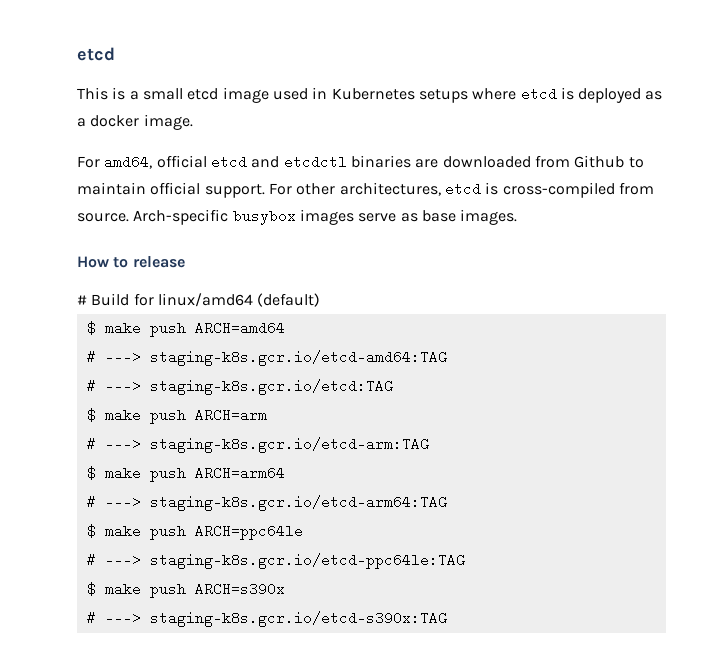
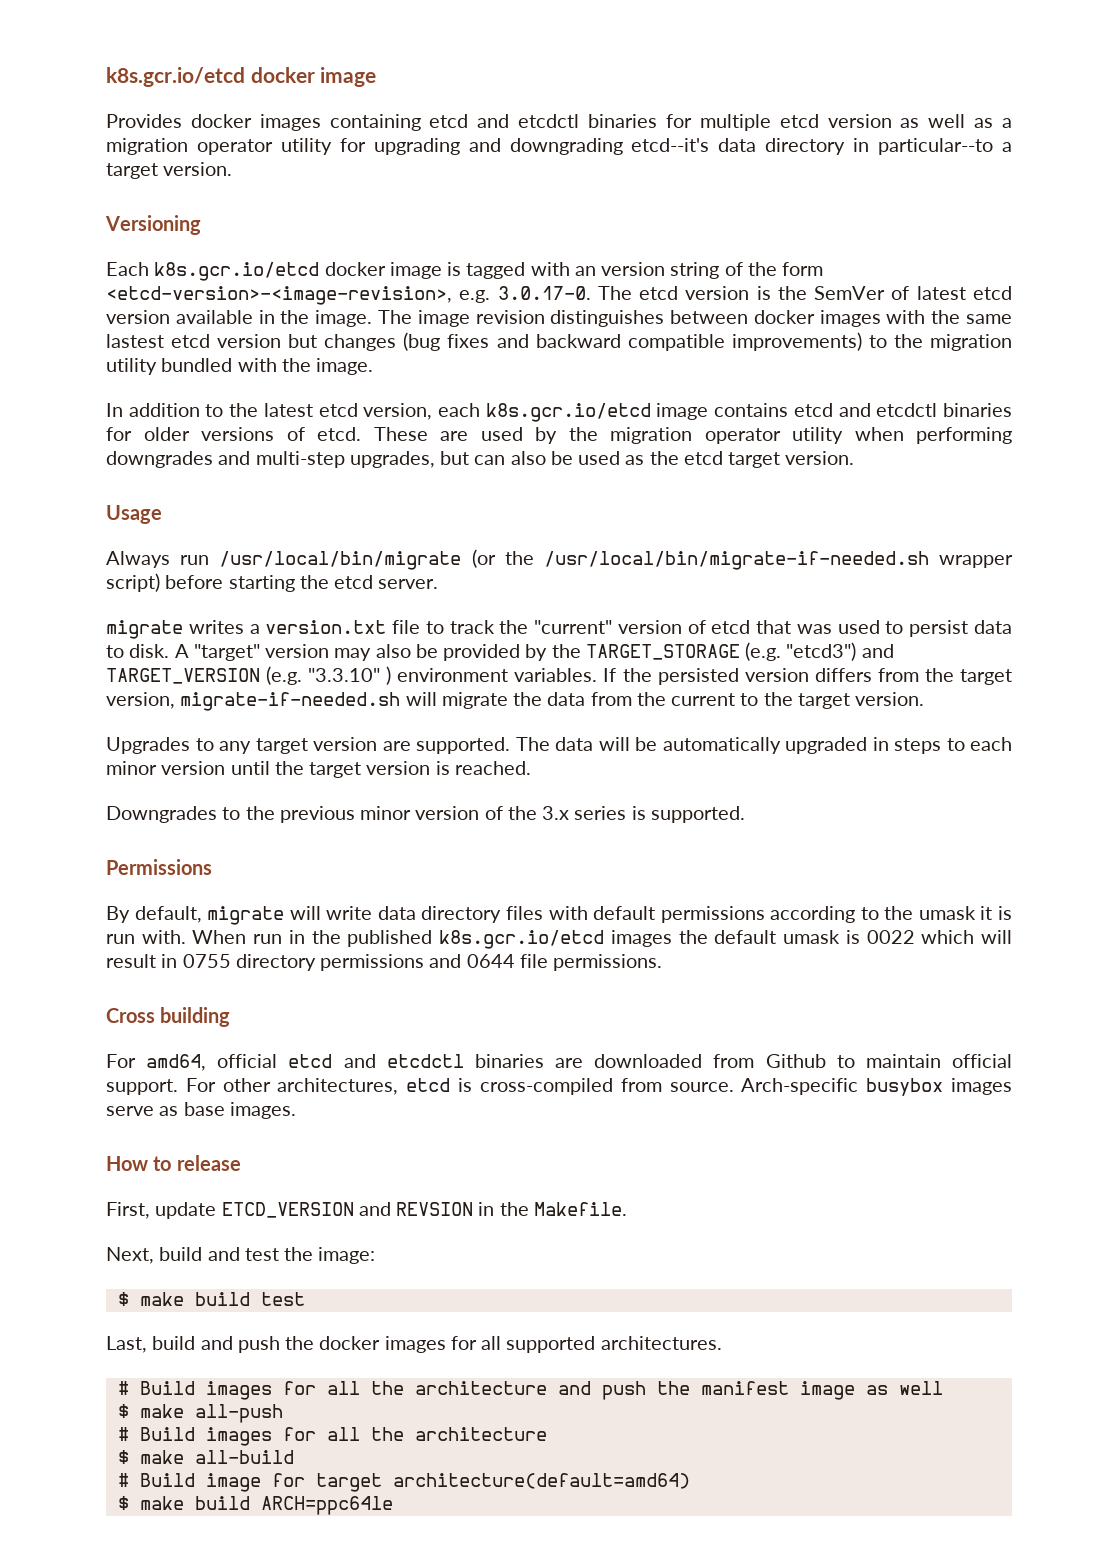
[77,47,115,61] [77,87,663,103] [77,114,193,130] etcd // This is a small etcd image used in Kubernetes setups where etcd is deployed as a docker image. -> [106,67,377,87] [106,114,1013,131] [106,138,1012,155] [106,162,233,179] [105,215,201,235] [106,262,824,281] [106,286,1012,305] [106,310,1013,327] [106,332,1013,351] [106,358,374,375] [106,403,1012,422] [106,427,1012,444] [106,451,855,468] [106,505,162,524] [106,549,1014,570] [106,573,439,592] [106,620,1012,639] [106,642,894,661] [106,666,1013,685] [106,692,925,711] [106,737,1012,754] [106,761,531,778] [106,806,745,823] [106,859,212,875] [106,906,1012,925] [106,930,1013,949] [106,954,663,971] [106,1007,231,1027] k8s.gcr.io/etcd docker image // Provides docker images containing etcd and etcdctl binaries for multiple etcd version as well as a migration operator utility for upgrading and downgrading etcd--it's data directory in particular--to a target version. // Versioning // Each k8s.gcr.io/etcd docker image is tagged with an version string of the form <etcd-version>-<image-revision>, e.g. 3.0.17-0. The etcd version is the SemVer of latest etcd version available in the image. The image revision distinguishes between docker images with the same lastest etcd version but changes (bug fixes and backward compatible improvements) to the migration utility bundled with the image. // In addition to the latest etcd version, each k8s.gcr.io/etcd image contains etcd and etcdctl binaries for older versions of etcd. These are used by the migration operator utility when performing downgrades and multi-step upgrades, but can also be used as the etcd target version. // Usage // Always run /usr/local/bin/migrate (or the /usr/local/bin/migrate-if-needed.sh wrapper script) before starting the etcd server. // migrate writes a version.txt file to track the "current" version of etcd that was used to persist data to disk. A "target" version may also be provided by the TARGET_STORAGE (e.g. "etcd3") and TARGET_VERSION (e.g. "3.3.10" ) environment variables. If the persisted version differs from the target version, migrate-if-needed.sh will migrate the data from the current to the target version. // Upgrades to any target version are supported. The data will be automatically upgraded in steps to each minor version until the target version is reached. // Downgrades to the previous minor version of the 3.x series is supported. // Permissions // By default, migrate will write data directory files with default permissions according to the umask it is run with. When run in the published k8s.gcr.io/etcd images the default umask is 0022 which will result in 0755 directory permissions and 0644 file permissions. // Cross building
[77,293,321,307] [86,321,285,337] [86,350,447,366] [86,379,393,395] [86,408,267,424] [86,437,429,453] [86,466,285,482] [86,495,447,511] [86,524,186,540] # Build for linux/amd64 (default) // $ make push ARCH=amd64 // # ---> staging-k8s.gcr.io/etcd-amd64:TAG // # ---> staging-k8s.gcr.io/etcd:TAG // $ make push ARCH=arm // # ---> staging-k8s.gcr.io/etcd-arm:TAG // $ make push ARCH=arm64 // # ---> staging-k8s.gcr.io/etcd-arm64:TAG // $ make push -> [106,1202,627,1219] [106,1247,376,1264] [117,1292,305,1306] [106,1336,722,1353] [117,1381,943,1400] [117,1404,283,1423] [117,1427,547,1446] [117,1450,294,1464] [117,1473,690,1492] [117,1496,250,1510] First, update ETCD_VERSION and REVSION in the Makefile. // Next, build and test the image: // $ make build test // Last, build and push the docker images for all supported architectures. // # Build images for all the architecture and push the manifest image as well // $ make all-push // # Build images for all the architecture // $ make all-build // # Build image for target architecture(default=amd64) // $ make build
[86,553,465,569] [86,582,285,598] [86,611,447,627] // # ---> staging-k8s.gcr.io/etcd-ppc64le:TAG // $ make push ARCH=s390x // # ---> staging-k8s.gcr.io/etcd-s390x:TAG -> (393, 1505) none

